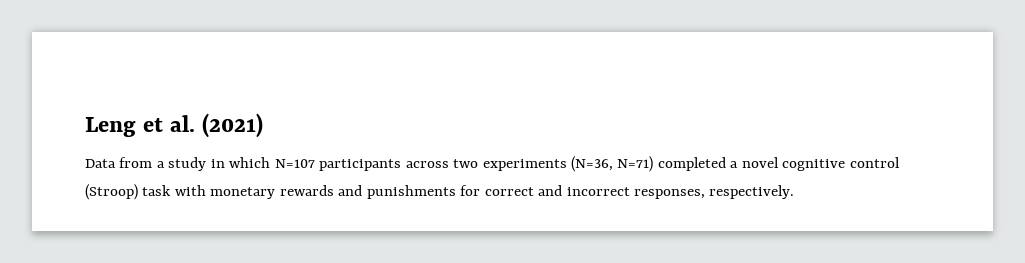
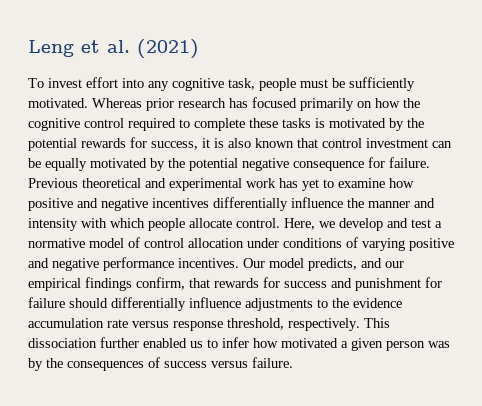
[85,156,900,172] [85,184,795,200] Data from a study in which N=107 participants across two experiments (N=36, N=71) completed a novel cognitive control (Stroop) task with monetary rewards and punishments for correct and incorrect responses, respectively. -> [28,77,415,91] [28,97,420,111] [28,118,424,131] [28,137,452,151] [28,157,430,171] [28,178,414,191] [28,197,435,211] [28,218,442,231] [28,237,454,251] [28,257,404,271] [28,277,442,291] [28,297,402,311] [28,318,390,331] [28,337,450,351] [28,357,293,371] To invest effort into any cognitive task, people must be sufficiently motivated. Whereas prior research has focused primarily on how the cognitive control required to complete these tasks is motivated by the potential rewards for success, it is also known that control investment can be equally motivated by the potential negative consequence for failure. Previous theoretical and experimental work has yet to examine how positive and negative incentives differentially influence the manner and intensity with which people allocate control. Here, we develop and test a normative model of control allocation under conditions of varying positive and negative performance incentives. Our model predicts, and our empirical findings confirm, that rewards for success and punishment for failure should differentially influence adjustments to the evidence accumulation rate versus response threshold, respectively. This dissociation further enabled us to infer how motivated a given person was by the consequences of success versus failure.

